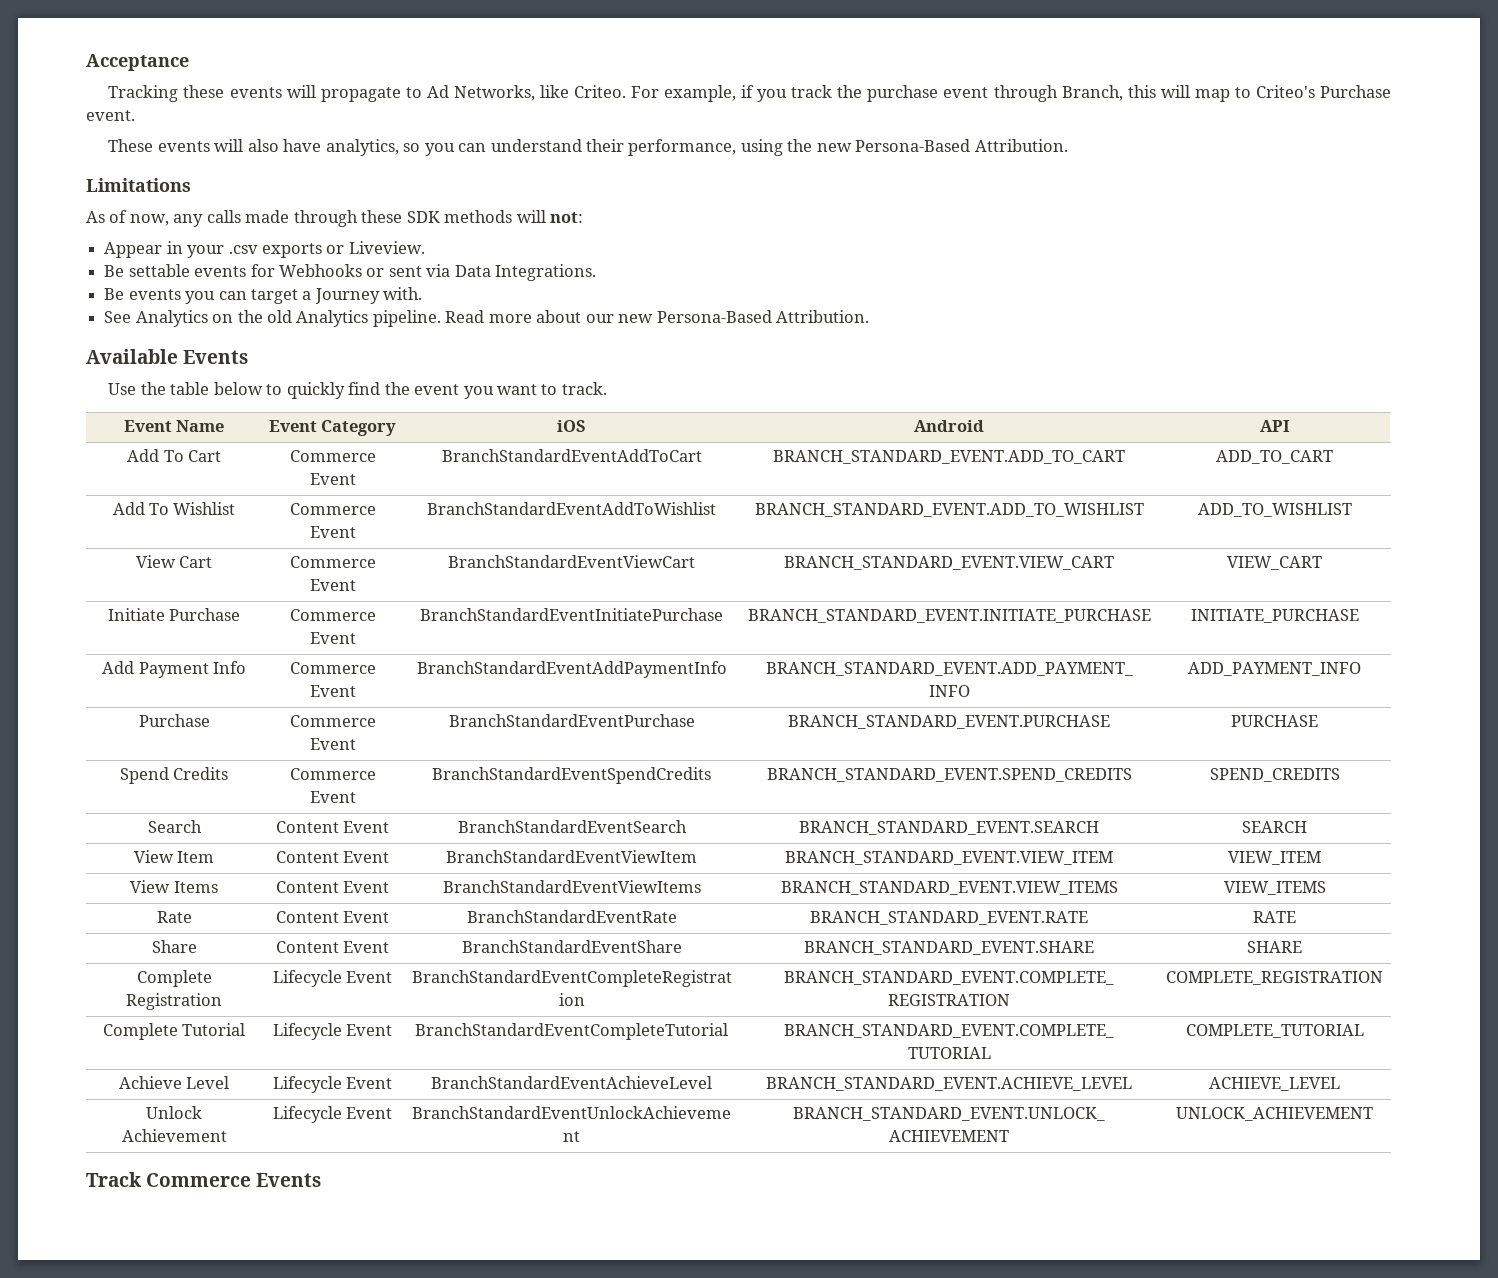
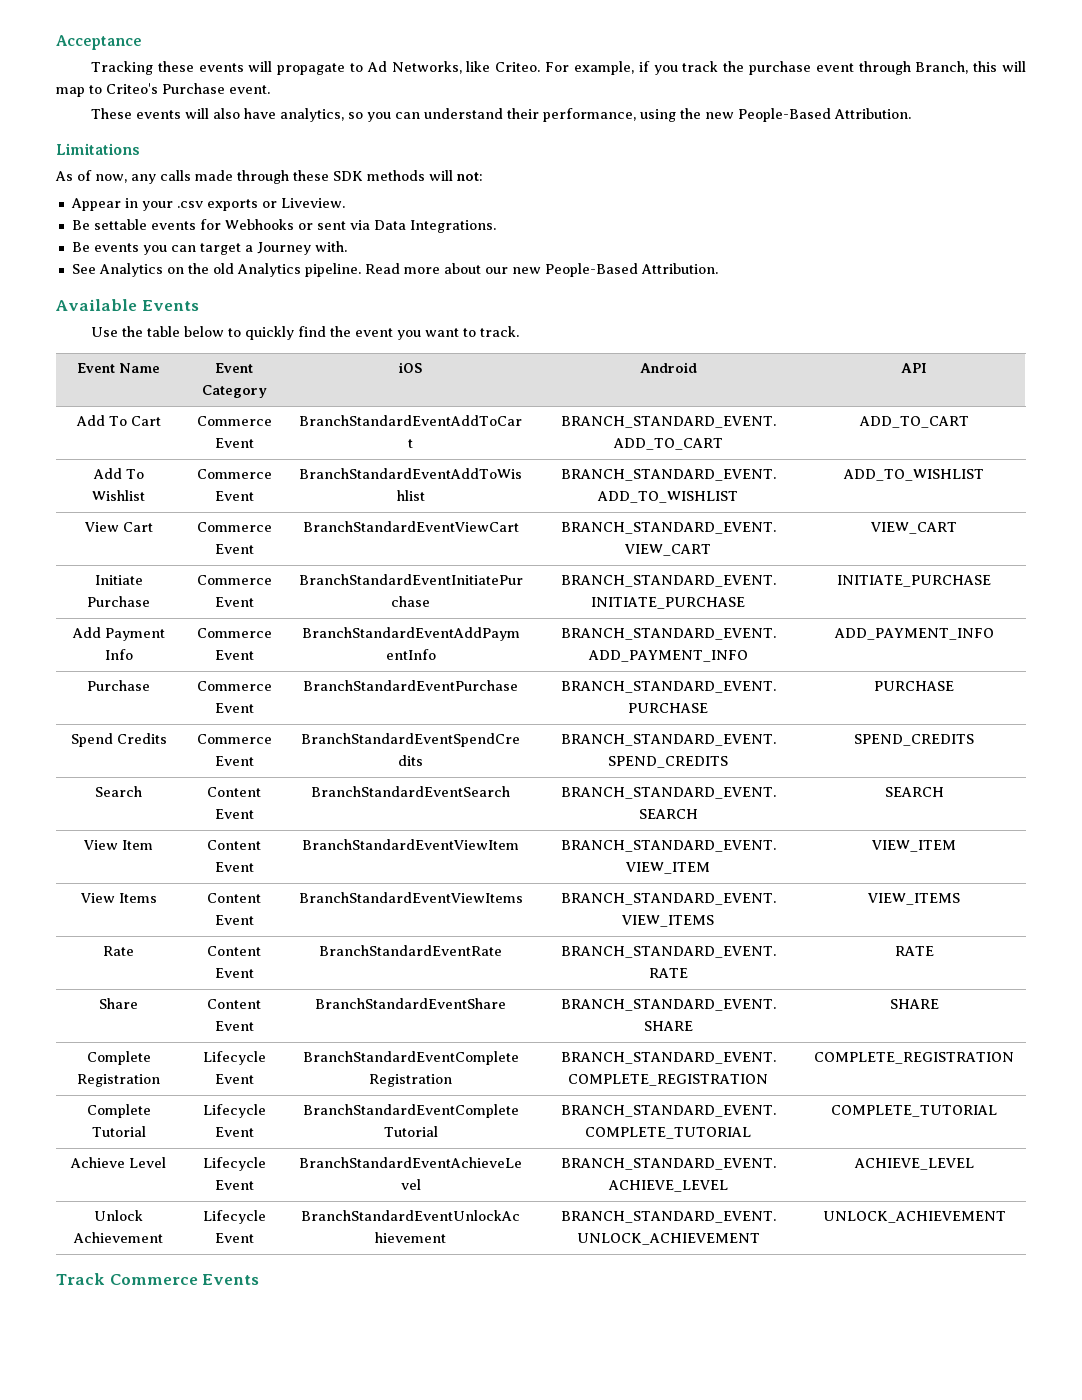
[855,139,971,152] Persona-Based -> [737,108,831,122] People-Based
[656,310,772,323] Persona-Based -> [544,263,638,277] People-Based

